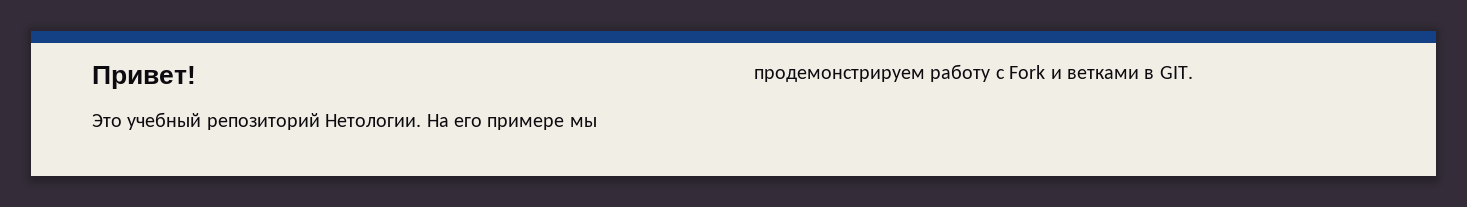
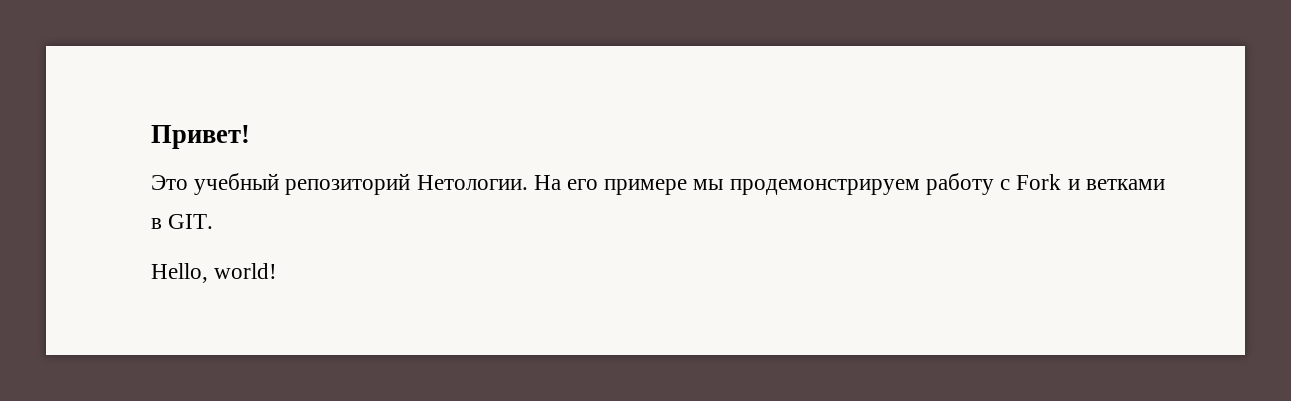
(1193, 72) none -> [151,263,278,283] // Hello, world!

